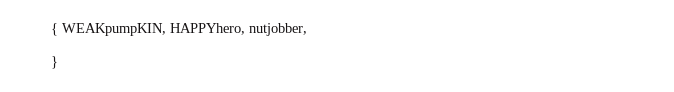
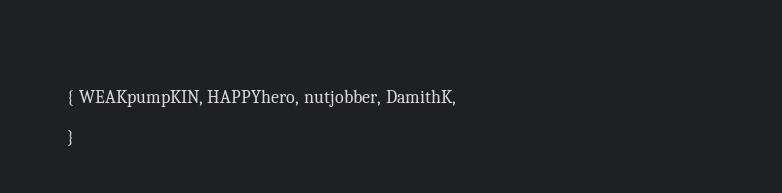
(307, 29) none -> [385,89,456,106] DamithK,

